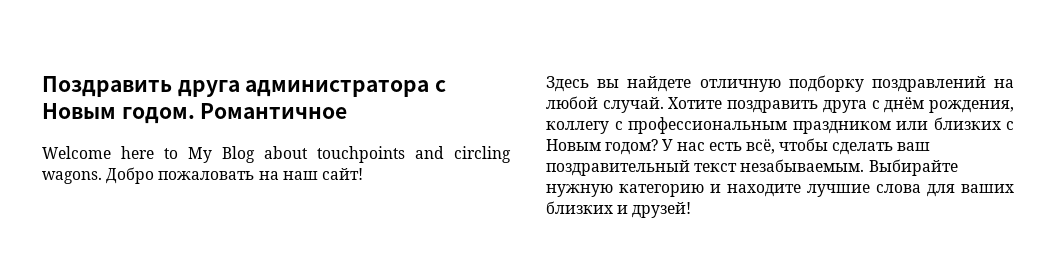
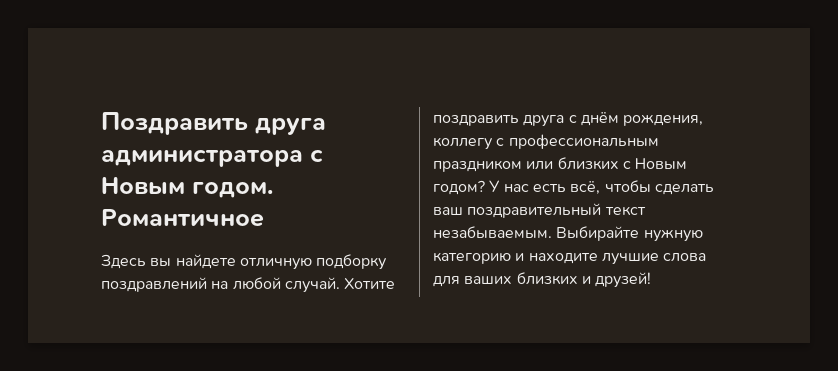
[42,146,511,163] [42,167,363,184] // Welcome here to My Blog about touchpoints and circling wagons. Добро пожаловать на наш сайт! -> (264, 218) none

